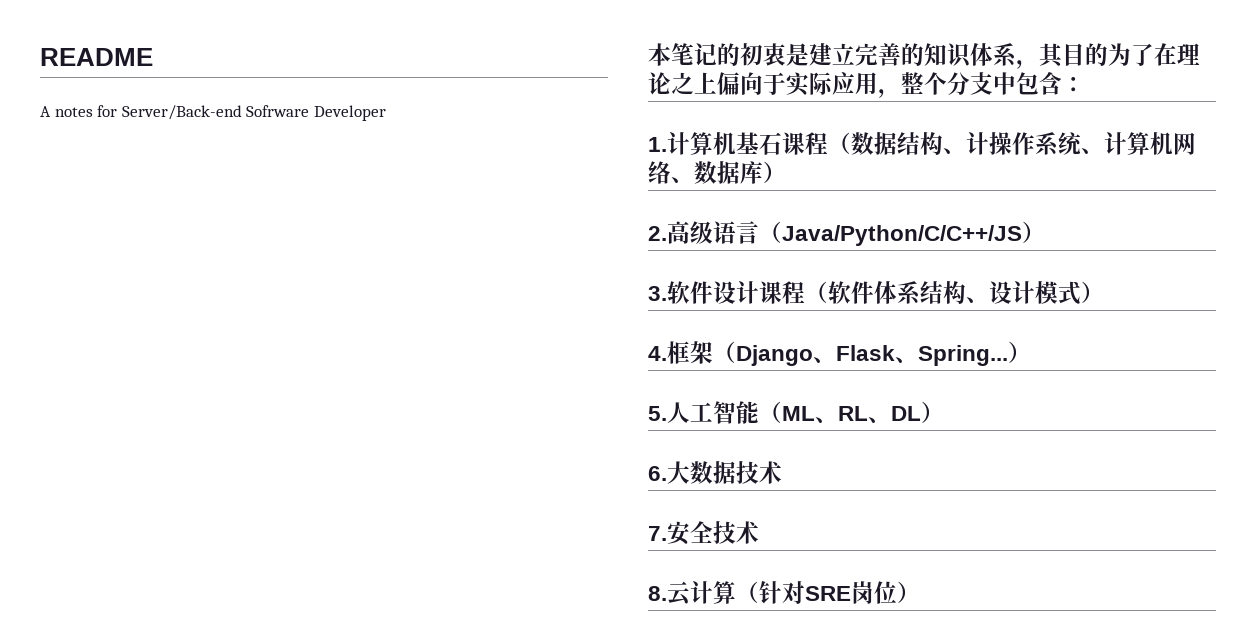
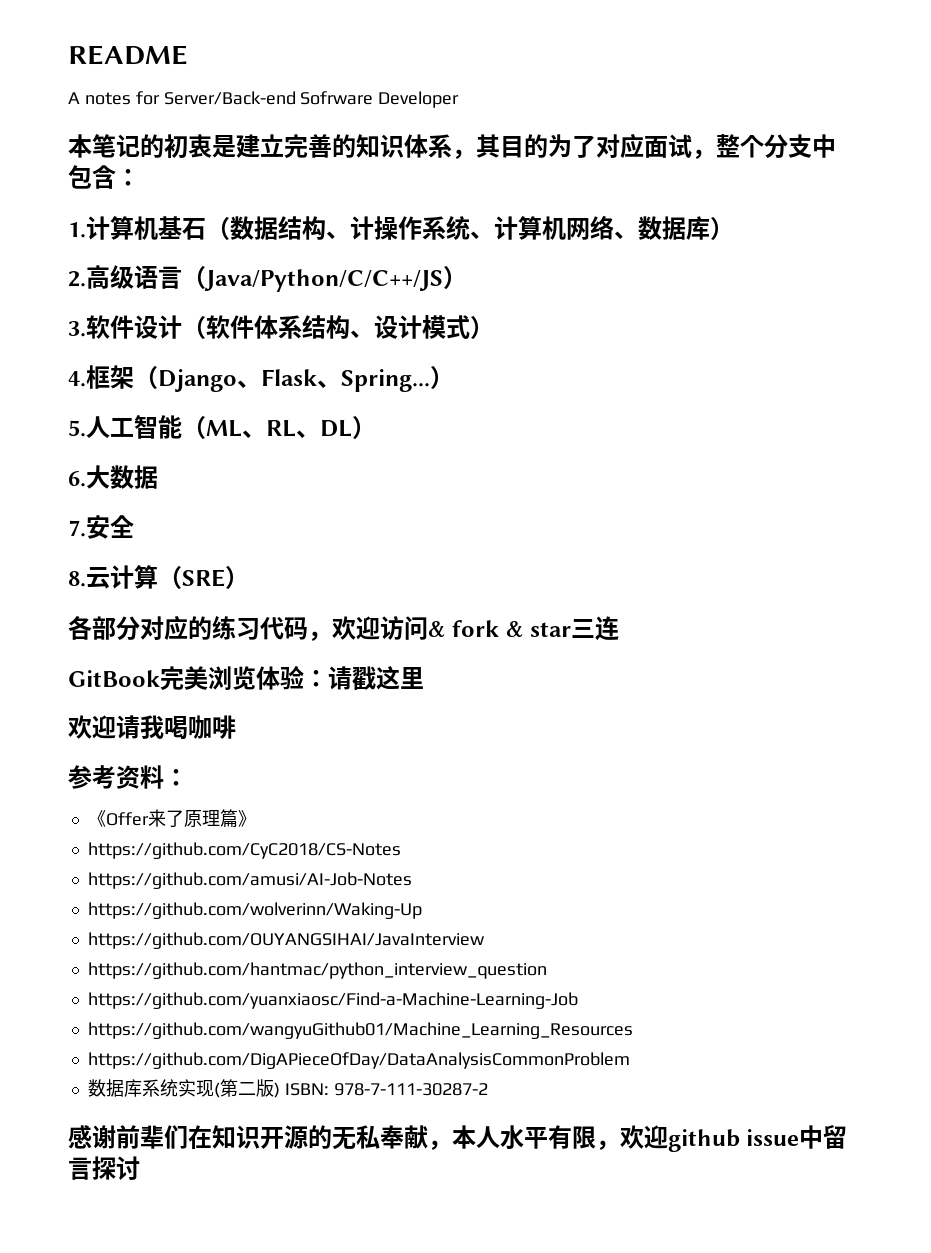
[1154,43,1200,66] [648,72,878,96] 在理论之上偏向于实际应用 -> [596,134,692,158] 对应面试
[782,132,828,155] 课程 -> (206, 229) none
[759,281,805,304] 课程 -> (182, 327) none
[736,461,782,484] 技术 -> (158, 477) none
[713,521,759,544] 技术 -> (134, 526) none
[759,581,920,604] 针对SRE岗位） -> [182,565,249,589] [68,615,620,641] [68,665,424,691] [68,715,236,740] [68,765,188,789] [87,809,256,828] [87,842,401,859] [87,872,412,889] [87,902,422,919] [87,932,485,949] [87,962,547,979] [87,992,578,1009] [87,1022,633,1039] [87,1052,630,1069] [87,1079,488,1098] [68,1125,848,1152] [68,1156,140,1180] SRE） // 各部分对应的练习代码，欢迎访问& fork & star三连 // GitBook完美浏览体验：请戳这里 // 欢迎请我喝咖啡 // 参考资料： // 《Offer来了原理篇》 // https://github.com/CyC2018/CS-Notes // https://github.com/amusi/AI-Job-Notes // https://github.com/wolverinn/Waking-Up // https://github.com/OUYANGSIHAI/JavaInterview // https://github.com/hantmac/python_interview_question // https://github.com/yuanxiaosc/Find-a-Machine-Learning-Job // https://github.com/wangyuGithub01/Machine_Learning_Resources // https://github.com/DigAPieceOfDay/DataAnalysisCommonProblem // 数据库系统实现(第二版) ISBN: 978-7-111-30287-2 // 感谢前辈们在知识开源的无私奉献，本人水平有限，欢迎github issue中留言探讨

